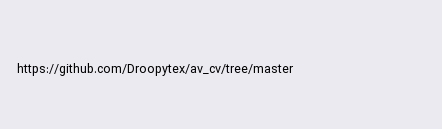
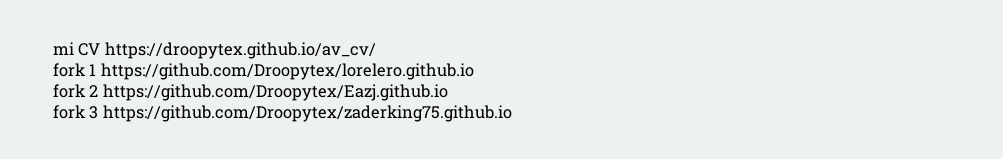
[17,63,294,76] https://github.com/Droopytex/av_cv/tree/master -> [53,42,376,59] [53,63,474,80] [53,84,448,101] [53,105,512,122] mi CV https://droopytex.github.io/av_cv/ // fork 1 https://github.com/Droopytex/lorelero.github.io // fork 2 https://github.com/Droopytex/Eazj.github.io // fork 3 https://github.com/Droopytex/zaderking75.github.io

